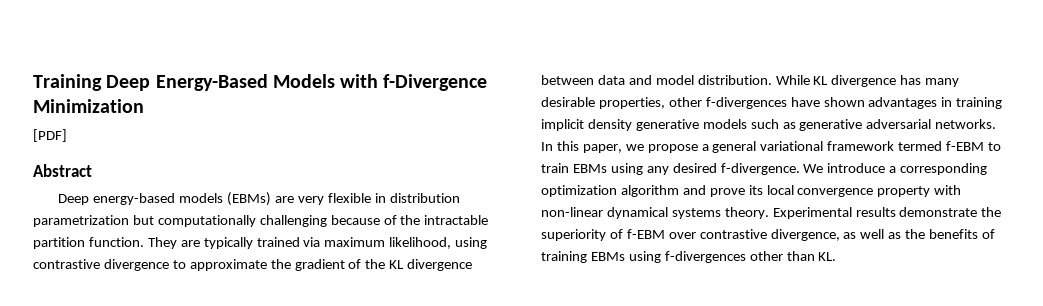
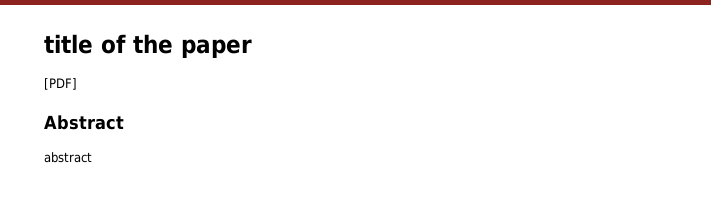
[33,74,488,91] [33,99,144,113] [33,129,67,142] [33,164,92,177] [58,192,460,206] [33,215,489,227] [33,237,488,249] [33,259,473,271] [541,75,960,87] [541,97,1003,109] [541,119,997,131] [541,141,1002,153] [541,163,988,175] [541,185,962,197] [541,207,1002,219] [541,229,996,241] [541,251,837,263] Training Deep Energy-Based Models with f-Divergence Minimization // [PDF] // Abstract // Deep energy-based models (EBMs) are very flexible in distribution parametrization but computationally challenging because of the intractable partition function. They are typically trained via maximum likelihood, using contrastive divergence to approximate the gradient of the KL divergence between data and model distribution. While KL divergence has many desirable properties, other f-divergences have shown advantages in training implicit density generative models such as generative adversarial networks. In this paper, we propose a general variational framework termed f-EBM to train EBMs using any desired f-divergence. We introduce a corresponding optimization algorithm and prove its local convergence property with non-linear dynamical systems theory. Experimental results demonstrate the superiority of f-EBM over contrastive divergence, as well as the benefits of training EBMs using f-divergences other than KL. -> [44,34,252,58] [44,78,77,90] [44,115,124,130] [44,152,92,163] title of the paper // [PDF] // Abstract // abstract

